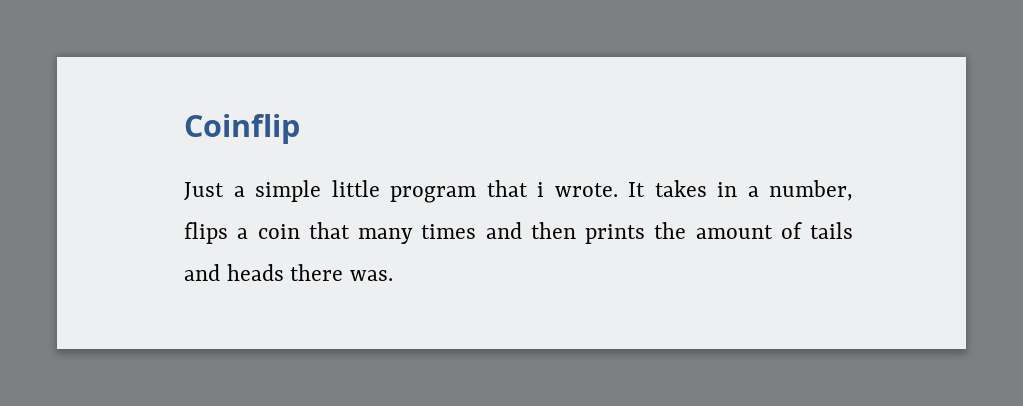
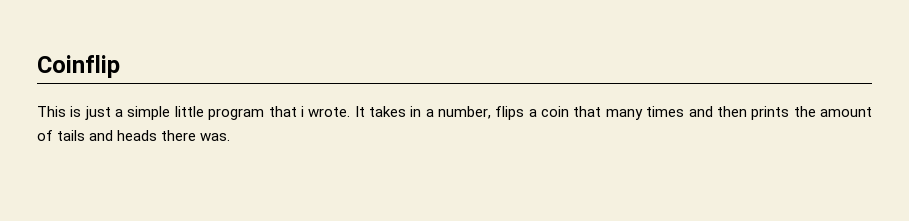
[184,182,224,201] Just -> [37,106,111,120] This is just

